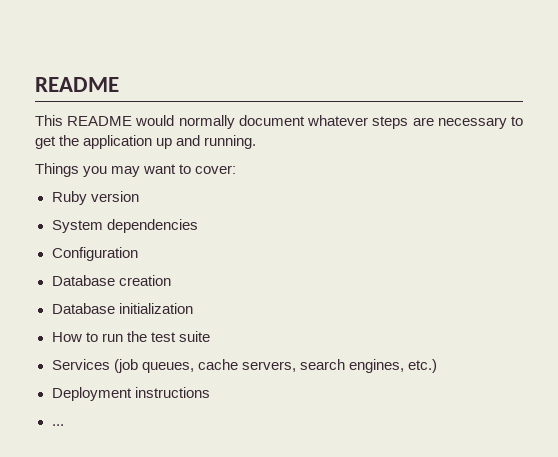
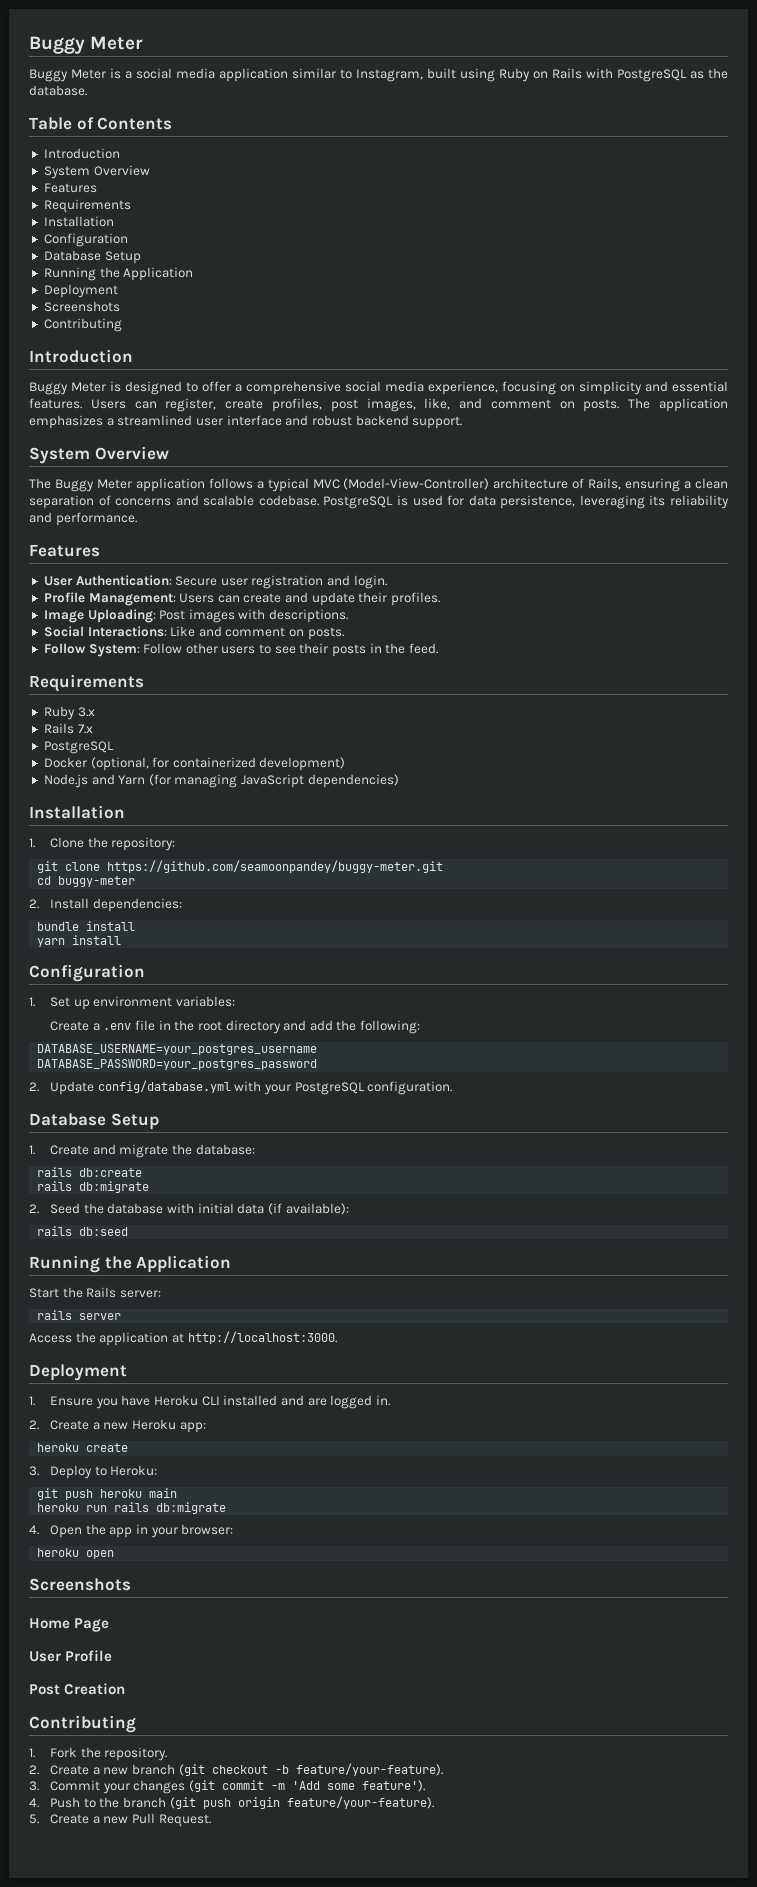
[35,77,119,92] [35,115,523,129] [35,135,257,149] [35,163,237,177] [51,191,139,205] [51,219,198,233] [51,247,138,261] [51,275,171,286] [51,303,193,314] [51,331,210,342] [51,359,437,373] [51,387,210,401] [51,424,64,426] README // This README would normally document whatever steps are necessary to get the application up and running. // Things you may want to cover: // Ruby version // System dependencies // Configuration // Database creation // Database initialization // How to run the test suite // Services (job queues, cache servers, search engines, etc.) // Deployment instructions // ... -> [29,36,144,54] [29,68,728,82] [29,85,87,96] [29,117,173,130] [43,148,120,159] [43,165,150,179] [43,183,97,193] [43,199,131,213] [43,216,114,227] [43,233,128,247] [43,250,141,264] [43,267,194,281] [43,284,118,298] [43,301,120,312] [43,318,122,332] [29,349,133,363] [29,381,728,395] [29,398,729,412] [29,415,463,429] [29,446,169,464] [29,478,729,492] [29,495,729,509] [29,512,137,526] [29,544,100,557] [43,575,387,589] [43,592,441,606] [43,609,349,623] [43,626,344,640] [43,643,438,657] [29,674,144,692] [43,706,95,720] [43,723,93,734] [43,741,114,754] [43,757,346,771] [43,774,399,788] [29,805,125,819] [29,837,176,851] [37,860,444,873] [37,876,136,887] [29,898,182,912] [37,921,136,931] [37,935,122,947] [29,964,145,982] [29,996,235,1010] [49,1020,421,1034] [37,1044,318,1055] [37,1059,318,1070] [29,1080,453,1095] [29,1113,159,1130] [29,1144,255,1158] [37,1167,143,1177] [37,1181,150,1193] [29,1203,349,1215] [37,1226,129,1236] [29,1255,232,1273] [29,1287,161,1298] [37,1310,122,1320] [29,1331,337,1346] [29,1364,127,1381] [29,1395,390,1409] [29,1419,206,1433] [37,1443,129,1452] [29,1465,158,1479] [37,1488,178,1500] [37,1502,227,1514] [29,1524,234,1538] [37,1548,115,1559] [29,1578,131,1591] [29,1618,110,1632] [29,1650,113,1662] [29,1683,126,1695] [29,1715,136,1733] [29,1747,168,1761] [29,1763,443,1776] [29,1780,425,1794] [29,1796,434,1809] [29,1813,211,1827] Buggy Meter // Buggy Meter is a social media application similar to Instagram, built using Ruby on Rails with PostgreSQL as the database. // Table of Contents // Introduction // System Overview // Features // Requirements // Installation // Configuration // Database Setup // Running the Application // Deployment // Screenshots // Contributing // Introduction // Buggy Meter is designed to offer a comprehensive social media experience, focusing on simplicity and essential features. Users can register, create profiles, post images, like, and comment on posts. The application emphasizes a streamlined user interface and robust backend support. // System Overview // The Buggy Meter application follows a typical MVC (Model-View-Controller) architecture of Rails, ensuring a clean separation of concerns and scalable codebase. PostgreSQL is used for data persistence, leveraging its reliability and performance. // Features // User Authentication: Secure user registration and login. // Profile Management: Users can create and update their profiles. // Image Uploading: Post images with descriptions. // Social Interactions: Like and comment on posts. // Follow System: Follow other users to see their posts in the feed. // Requirements // Ruby 3.x // Rails 7.x // PostgreSQL // Docker (optional, for containerized development) // Node.js and Yarn (for managing JavaScript dependencies) // Installation // 1. Clone the repository: // git clone https://github.com/seamoonpandey/buggy-meter.git // cd buggy-meter // 2. Install dependencies: // bundle install // yarn install // Configuration // 1. Set up environment variables: // Create a .env file in the root directory and add the following: // DATABASE_USERNAME=your_postgres_username // DATABASE_PASSWORD=your_postgres_password // 2. Update config/database.yml with your PostgreSQL configuration. // Database Setup // 1. Create and migrate the database: // rails db:create // rails db:migrate // 2. Seed the database with initial data (if available): // rails db:seed // Running the Application // Start the Rails server: // rails server // Access the application at http://localhost:3000. // Deployment // 1. Ensure you have Heroku CLI installed and are logged in. // 2. Create a new Heroku app: // heroku create // 3. Deploy to Heroku: // git push heroku main // heroku run rails db:migrate // 4. Open the app in your browser: // heroku open // Screenshots // Home Page // User Profile // Post Creation // Contributing // 1. Fork the repository. // 2. Create a new branch (git checkout -b feature/your-feature). // 3. Commit your changes (git commit -m 'Add some feature'). // 4. Push to the branch (git push origin feature/your-feature). // 5. Create a new Pull Request.

